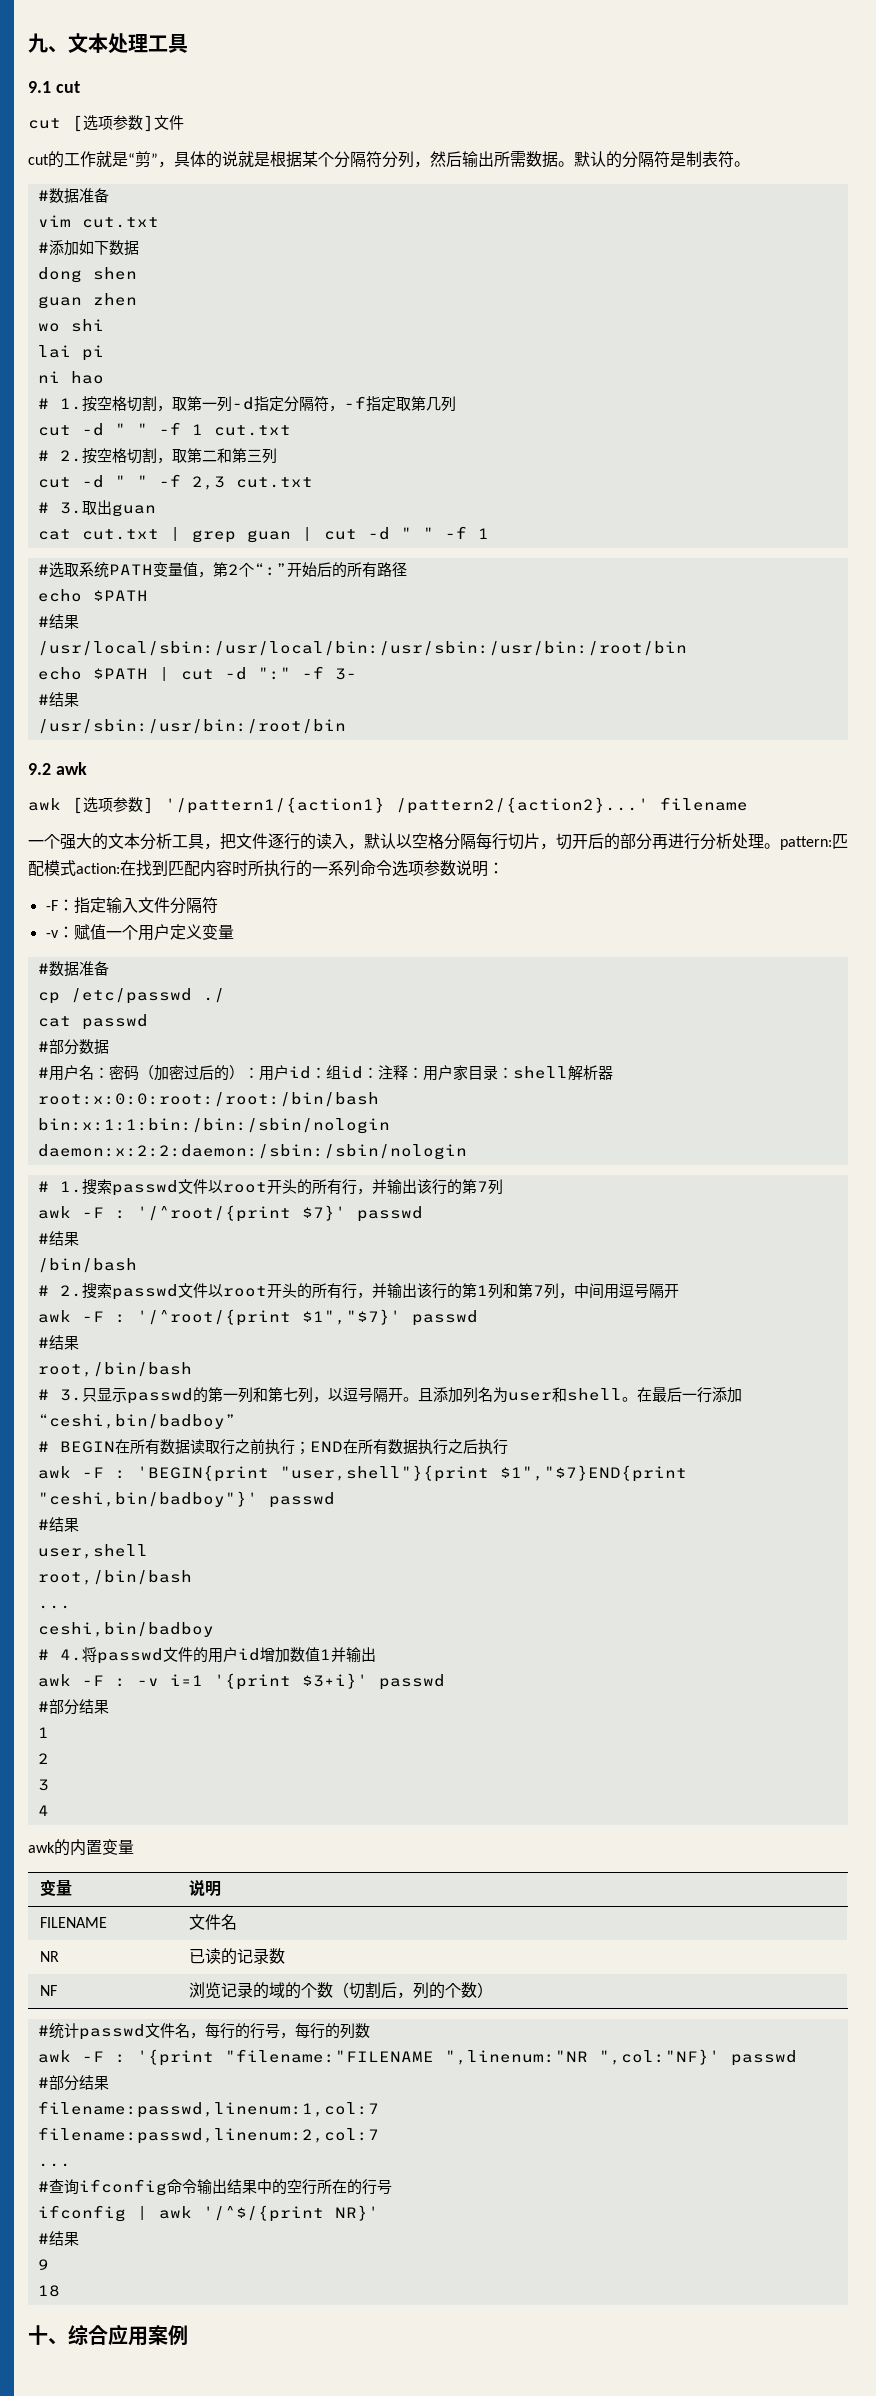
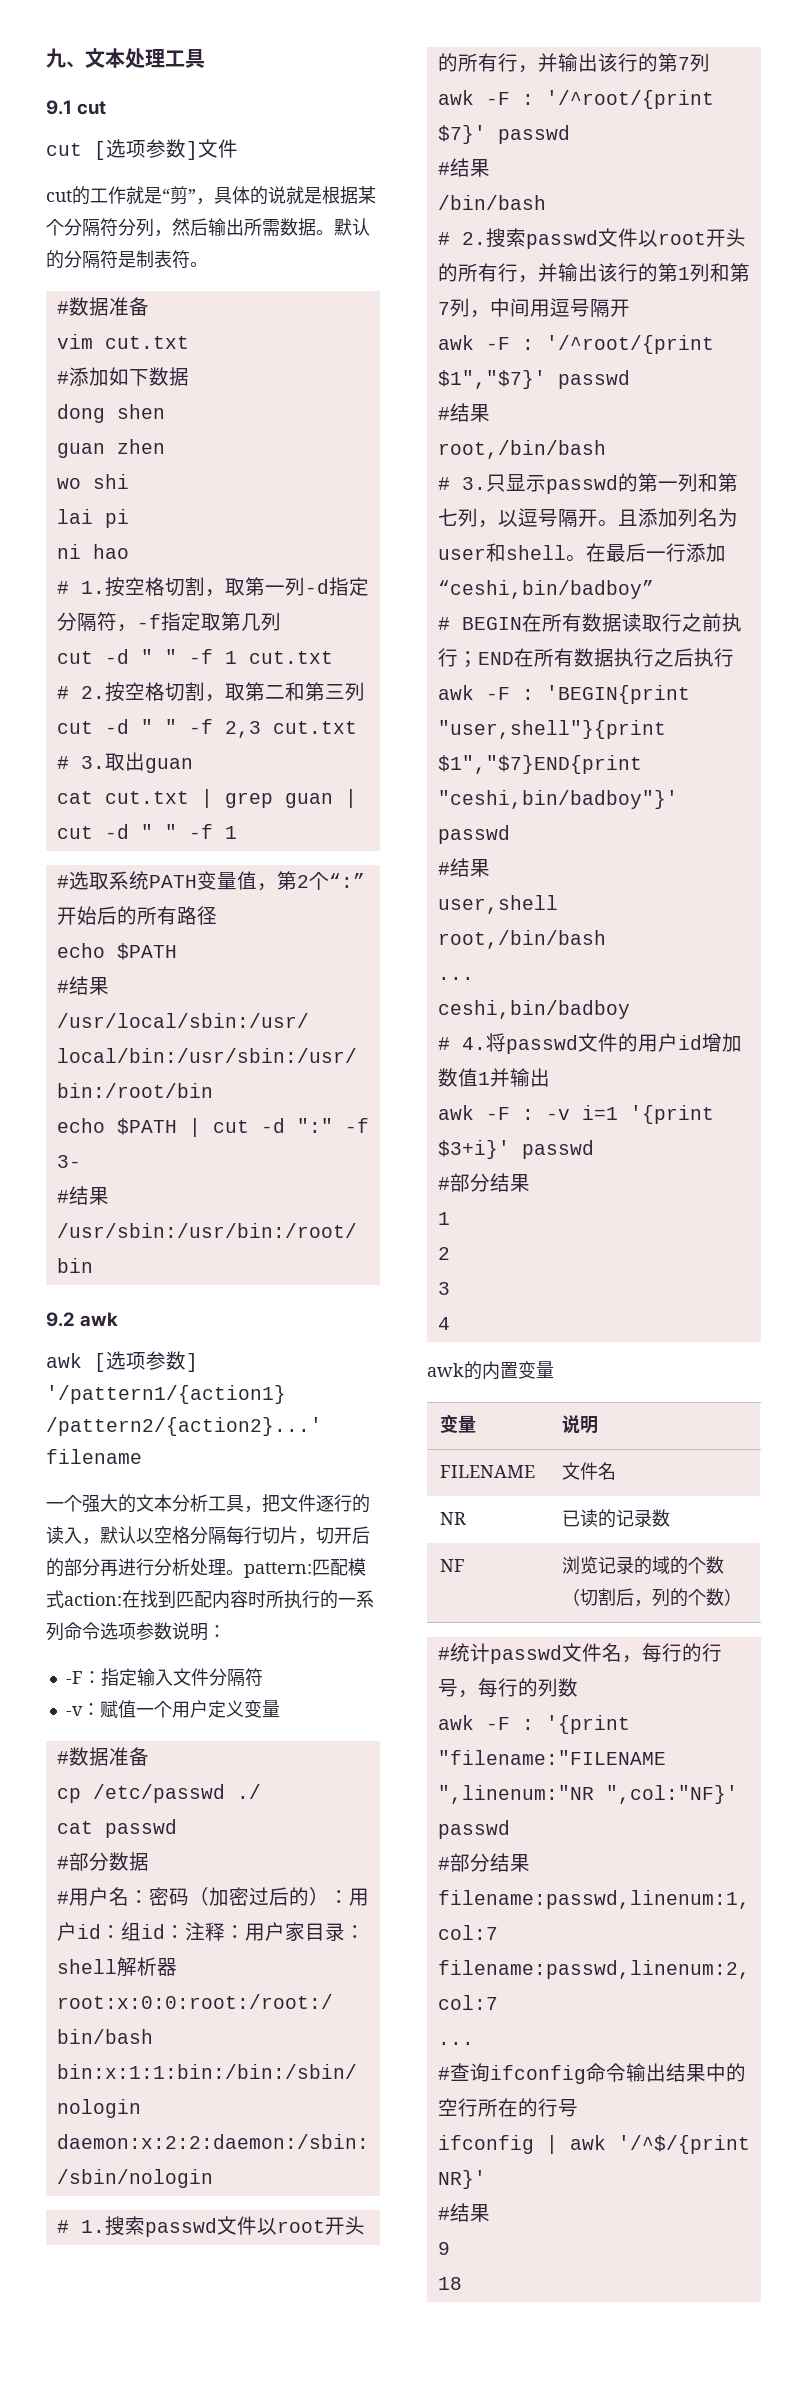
[28,2324,188,2346] // 十、综合应用案例 -> (462, 2283) none

